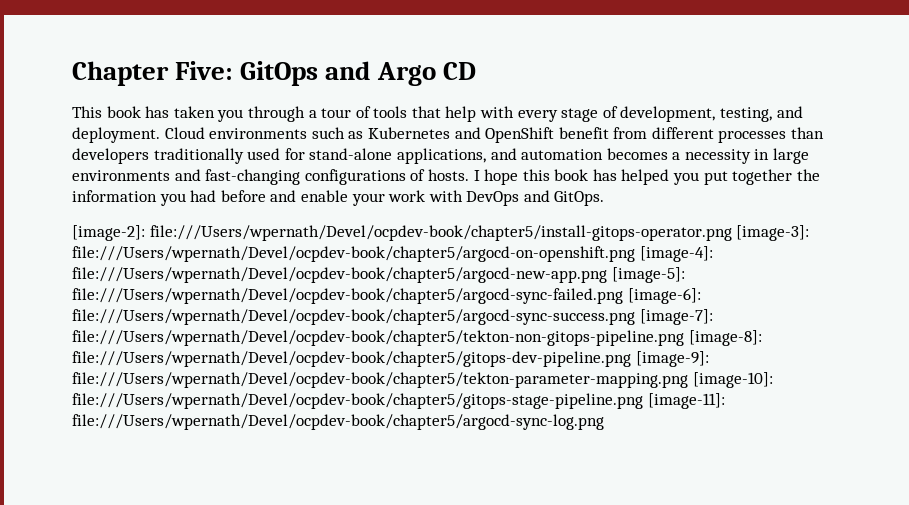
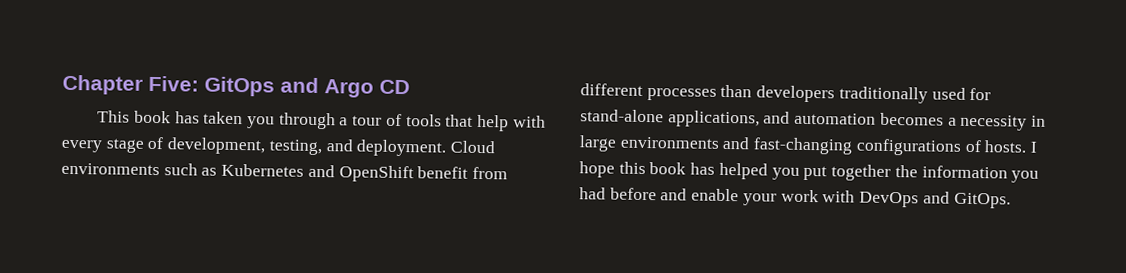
[72,225,810,241] [72,246,713,262] [72,267,685,283] [72,288,701,304] [72,309,713,325] [72,330,762,346] [72,351,709,367] [72,372,773,388] [72,393,725,409] [72,414,604,430] // [image-2]: file:///Users/wpernath/Devel/ocpdev-book/chapter5/install-gitops-operator.png [image-3]: file:///Users/wpernath/Devel/ocpdev-book/chapter5/argocd-on-openshift.png [image-4]: file:///Users/wpernath/Devel/ocpdev-book/chapter5/argocd-new-app.png [image-5]: file:///Users/wpernath/Devel/ocpdev-book/chapter5/argocd-sync-failed.png [image-6]: file:///Users/wpernath/Devel/ocpdev-book/chapter5/argocd-sync-success.png [image-7]: file:///Users/wpernath/Devel/ocpdev-book/chapter5/tekton-non-gitops-pipeline.png [image-8]: file:///Users/wpernath/Devel/ocpdev-book/chapter5/gitops-dev-pipeline.png [image-9]: file:///Users/wpernath/Devel/ocpdev-book/chapter5/tekton-parameter-mapping.png [image-10]: file:///Users/wpernath/Devel/ocpdev-book/chapter5/gitops-stage-pipeline.png [image-11]: file:///Users/wpernath/Devel/ocpdev-book/chapter5/argocd-sync-log.png -> (1011, 200) none

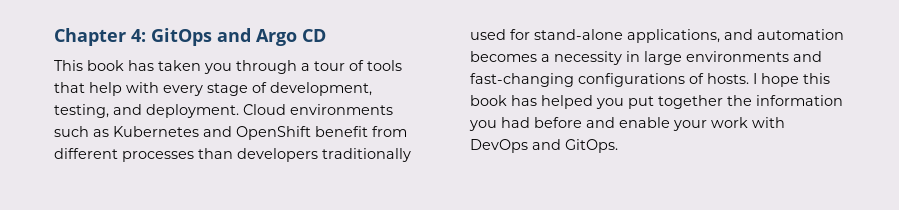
[148,75,199,92] Five: -> [131,29,146,42] 4:

